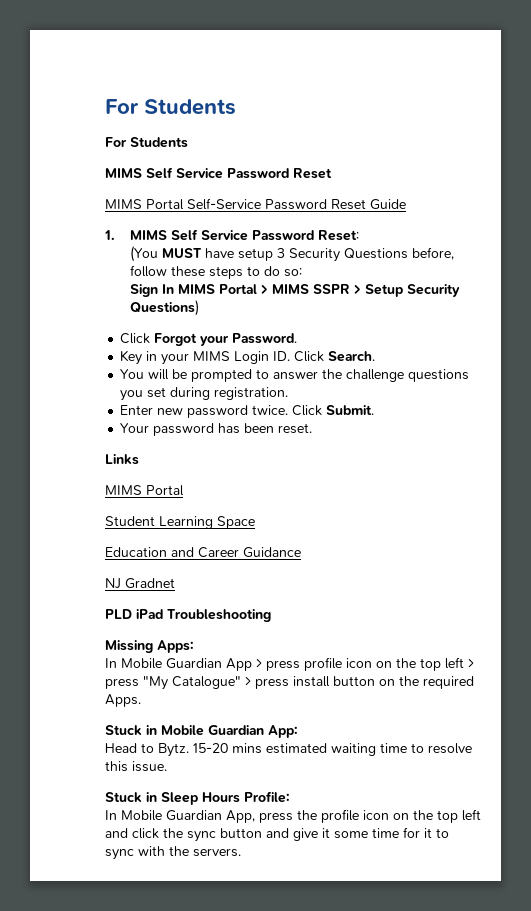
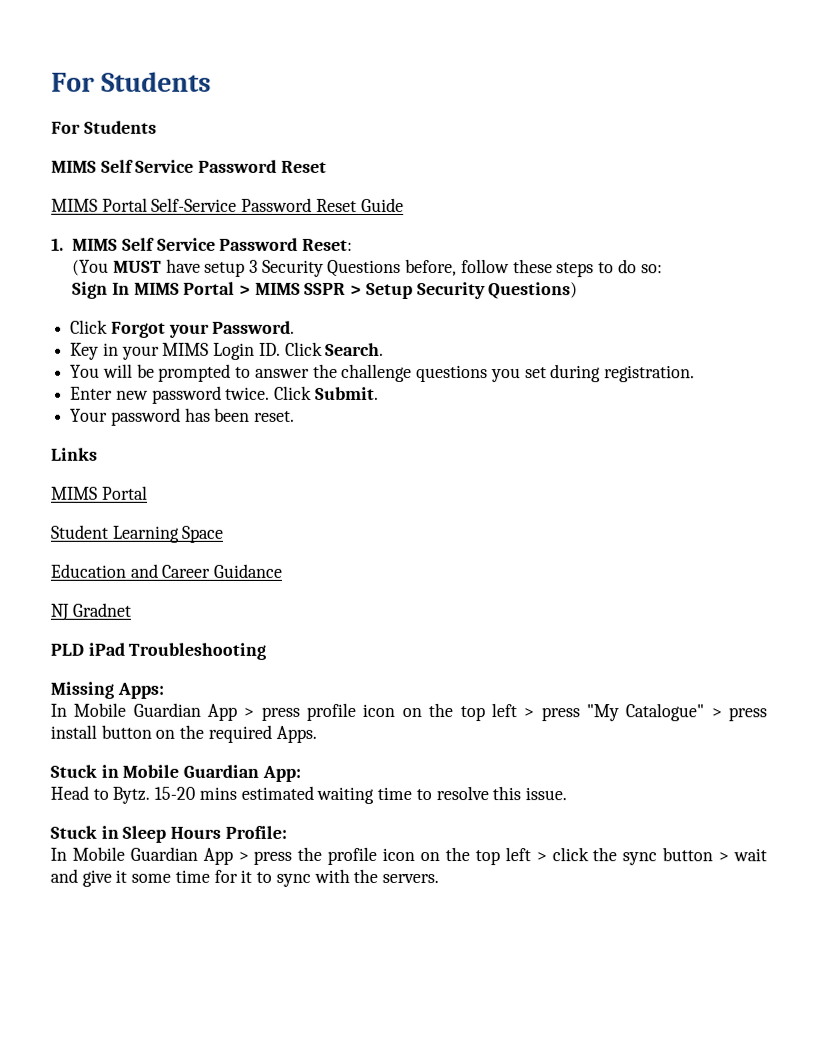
[226,810,255,823] App, -> [202,847,249,865] App >
[105,828,128,838] and -> [535,852,547,862] >
(262, 833) none -> [718,848,768,862] > wait

